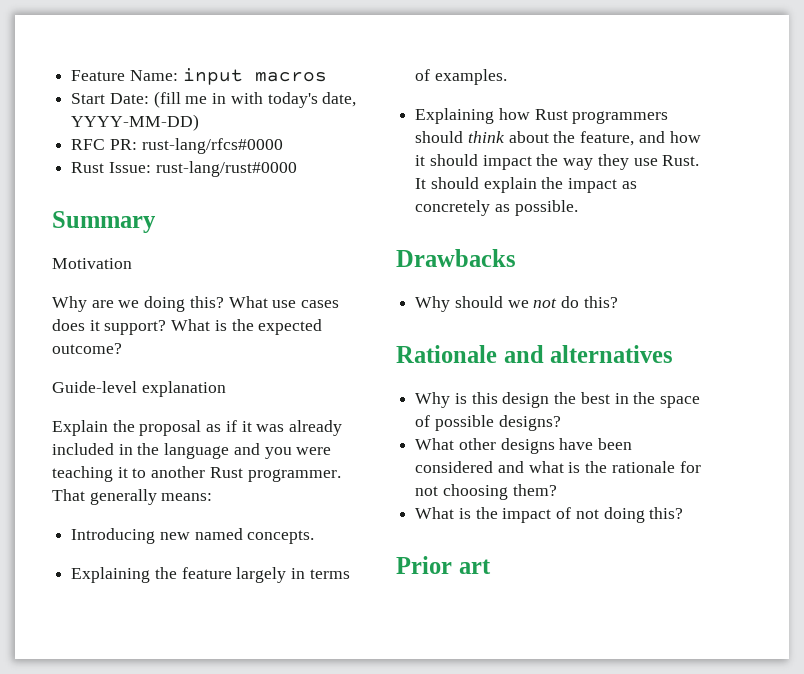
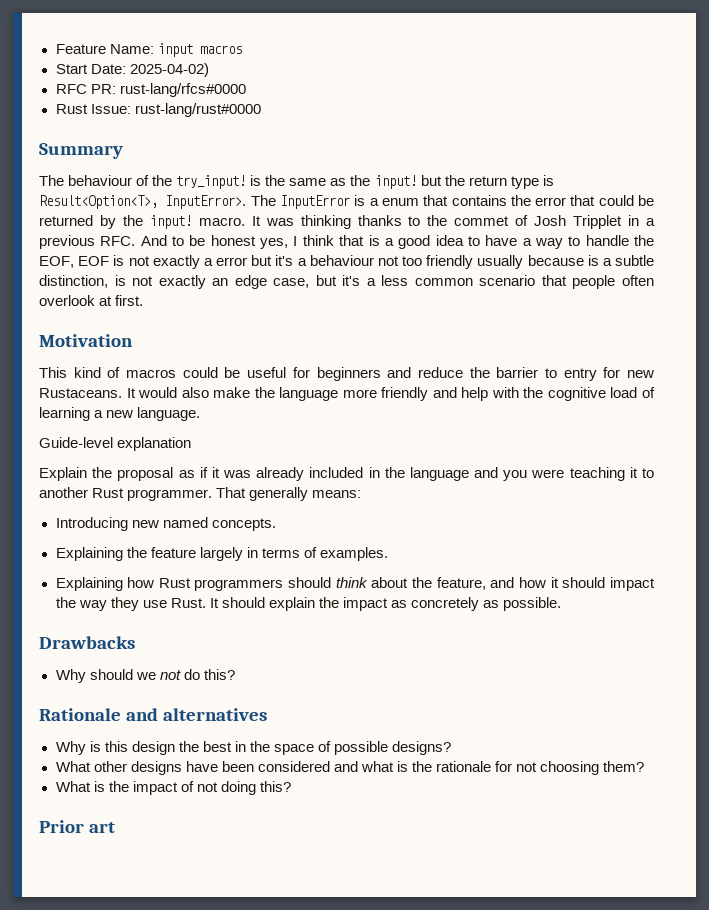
[153,91,357,108] [71,114,200,131] (fill me in with today's date, YYYY-MM-DD) -> [129,63,209,77] 2025-04-02)
[52,258,132,269] [52,296,340,312] [52,319,323,335] [52,343,122,354] Motivation // Why are we doing this? What use cases does it support? What is the expected outcome? -> [39,175,554,189] [39,195,654,209] [39,215,655,229] [39,235,655,249] [39,255,654,269] [39,275,655,289] [39,295,144,306] [39,334,133,347] [39,367,654,381] [39,387,656,401] [39,407,201,421] The behaviour of the try_input! is the same as the input! but the return type is Result<Option<T>, InputError>. The InputError is a enum that contains the error that could be returned by the input! macro. It was thinking thanks to the commet of Josh Tripplet in a previous RFC. And to be honest yes, I think that is a good idea to have a way to handle the EOF, EOF is not exactly a error but it's a behaviour not too friendly usually because is a subtle distinction, is not exactly an edge case, but it's a less common scenario that people often overlook at first. // Motivation // This kind of macros could be useful for beginners and reduce the barrier to entry for new Rustaceans. It would also make the language more friendly and help with the cognitive load of learning a new language.

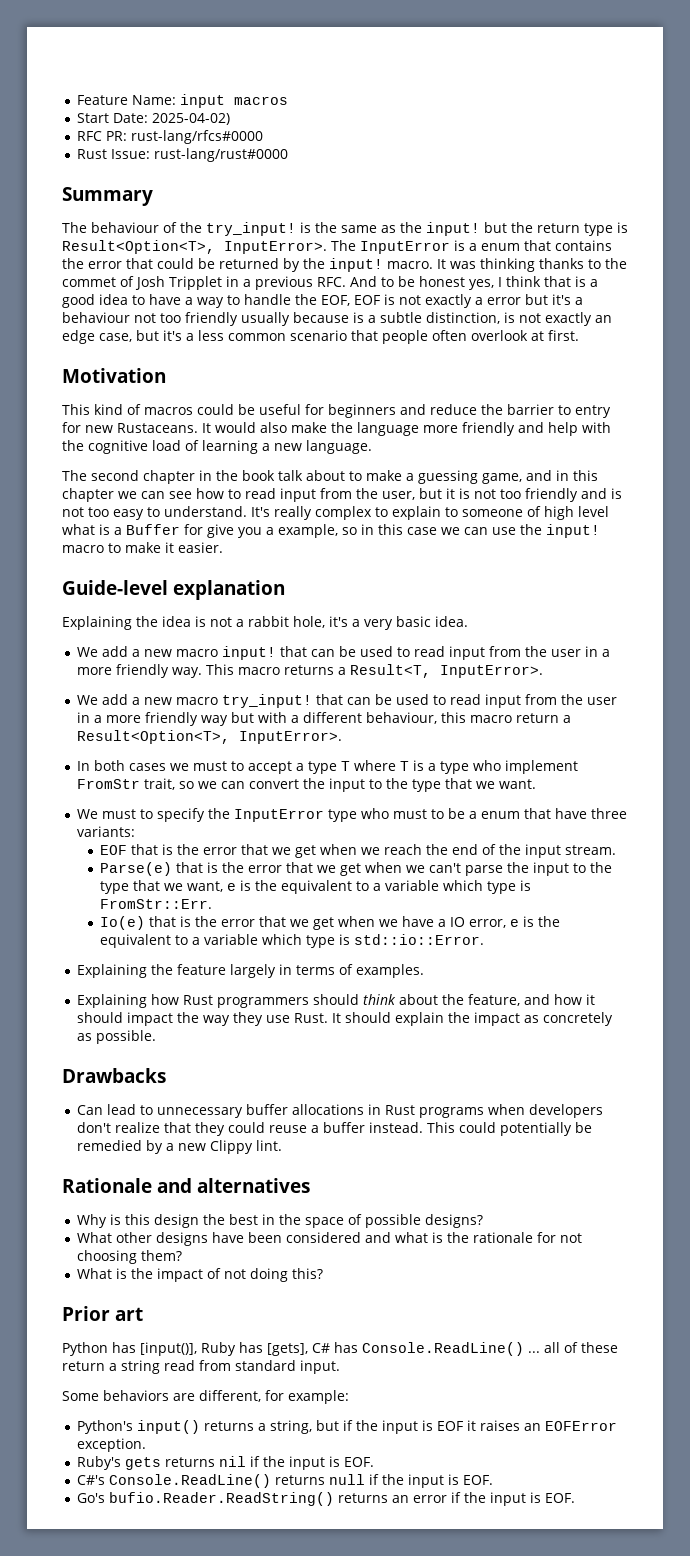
[39,437,192,451] [39,467,654,481] [39,487,362,501] [55,517,276,531] Guide-level explanation // Explain the proposal as if it was already included in the language and you were teaching it to another Rust programmer. That generally means: // Introducing new named concepts. -> [62,470,598,484] [62,488,622,502] [62,506,609,520] [62,524,600,538] [62,542,223,553] [62,580,286,600] [62,616,468,630] [76,646,610,660] [76,664,543,678] [76,694,617,708] [76,712,571,726] [76,730,342,744] [76,760,578,774] [76,778,536,792] [76,808,627,822] [76,826,135,837] [100,844,617,858] [100,862,613,876] [100,880,532,894] [100,899,213,909] [100,916,561,930] [100,934,485,948] The second chapter in the book talk about to make a guessing game, and in this chapter we can see how to read input from the user, but it is not too friendly and is not too easy to understand. It's really complex to explain to someone of high level what is a Buffer for give you a example, so in this case we can use the input! macro to make it easier. // Guide-level explanation // Explaining the idea is not a rabbit hole, it's a very basic idea. // We add a new macro input! that can be used to read input from the user in a more friendly way. This macro returns a Result<T, InputError>. // We add a new macro try_input! that can be used to read input from the user in a more friendly way but with a different behaviour, this macro return a Result<Option<T>, InputError>. // In both cases we must to accept a type T where T is a type who implement FromStr trait, so we can convert the input to the type that we want. // We must to specify the InputError type who must to be a enum that have three variants: // EOF that is the error that we get when we reach the end of the input stream. // Parse(e) that is the error that we get when we can't parse the input to the type that we want, e is the equivalent to a variable which type is FromStr::Err. // Io(e) that is the error that we get when we have a IO error, e is the equivalent to a variable which type is std::io::Error.
[55,669,235,683] Why should we not do this? -> [76,1104,603,1118] [76,1122,592,1136] [76,1140,282,1154] Can lead to unnecessary buffer allocations in Rust programs when developers don't realize that they could reuse a buffer instead. This could potentially be remedied by a new Clippy lint.
(116, 827) none -> [62,1342,618,1356] [62,1360,340,1374] [62,1390,349,1404] [76,1420,617,1434] [76,1438,146,1452] [76,1456,374,1470] [76,1474,493,1488] [76,1492,575,1506] // Python has [input()], Ruby has [gets], C# has Console.ReadLine() ... all of these return a string read from standard input. // Some behaviors are different, for example: // Python's input() returns a string, but if the input is EOF it raises an EOFError exception. // Ruby's gets returns nil if the input is EOF. // C#'s Console.ReadLine() returns null if the input is EOF. // Go's bufio.Reader.ReadString() returns an error if the input is EOF.

